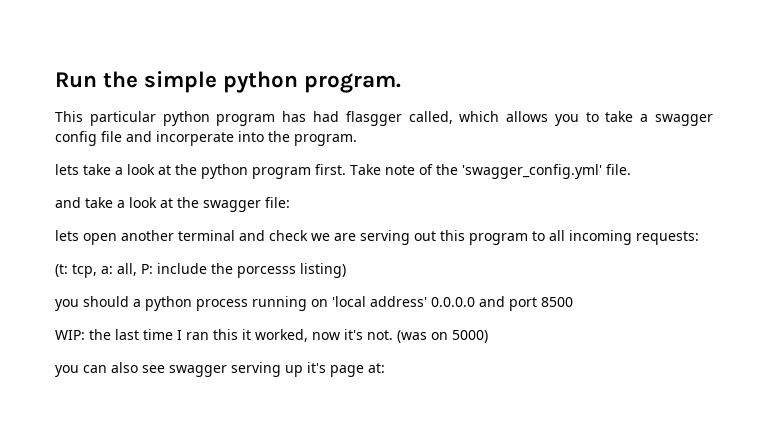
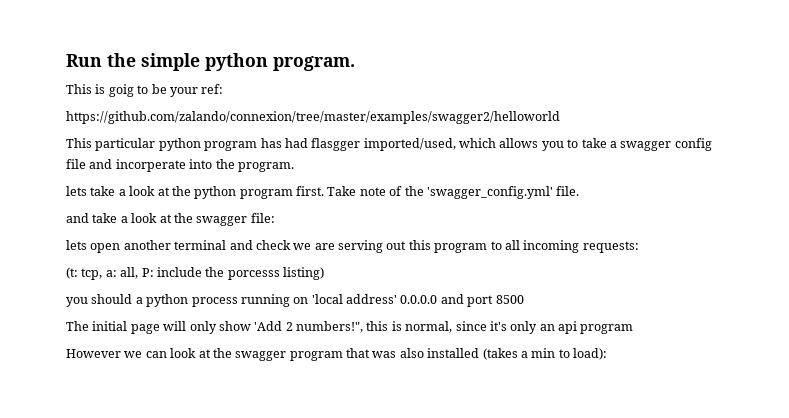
(402, 83) none -> [66,84,224,97] [66,111,560,124] // This is goig to be your ref: // https://github.com/zalando/connexion/tree/master/examples/swagger2/helloworld
[408,111,453,124] called, -> [363,138,456,151] imported/used,
[55,329,488,343] [55,362,385,377] WIP: the last time I ran this it worked, now it's not. (was on 5000) // you can also see swagger serving up it's page at: -> [66,321,634,334] [66,348,607,361] The initial page will only show 'Add 2 numbers!", this is normal, since it's only an api program // However we can look at the swagger program that was also installed (takes a min to load):

